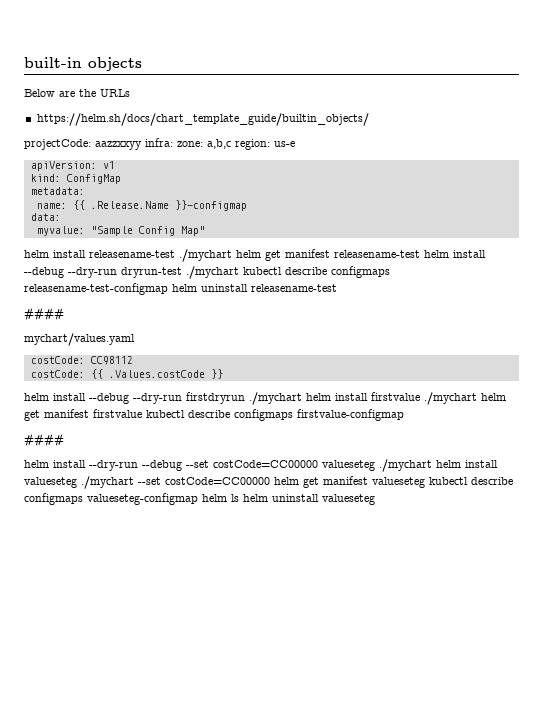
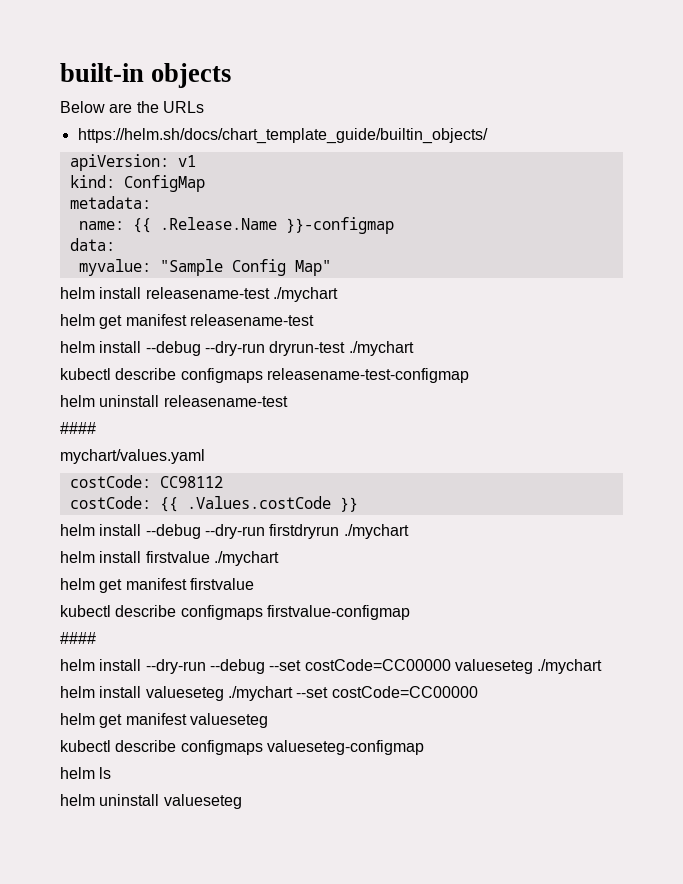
[24,138,295,150] // projectCode: aazzxxyy infra: zone: a,b,c region: us-e -> (488, 136) none
(232, 255) none -> (338, 294) //
(420, 254) none -> (314, 320) //
(239, 272) none -> (414, 348) //
(168, 289) none -> (469, 375) //
(302, 398) none -> (409, 531) //
(477, 398) none -> (279, 558) //
(142, 413) none -> (254, 584) //
(432, 465) none -> (603, 666) //
(270, 481) none -> (478, 692) //
(425, 482) none -> (268, 720) //
(198, 499) none -> (424, 747) //
(239, 498) none -> (112, 773) //

